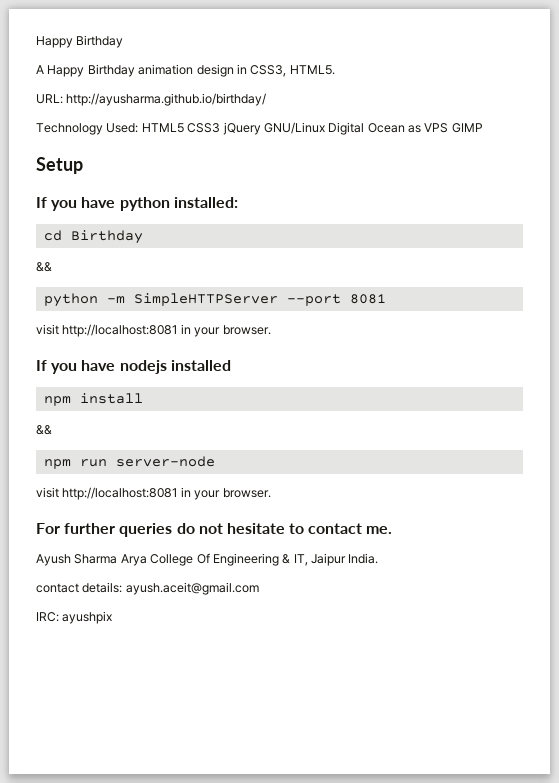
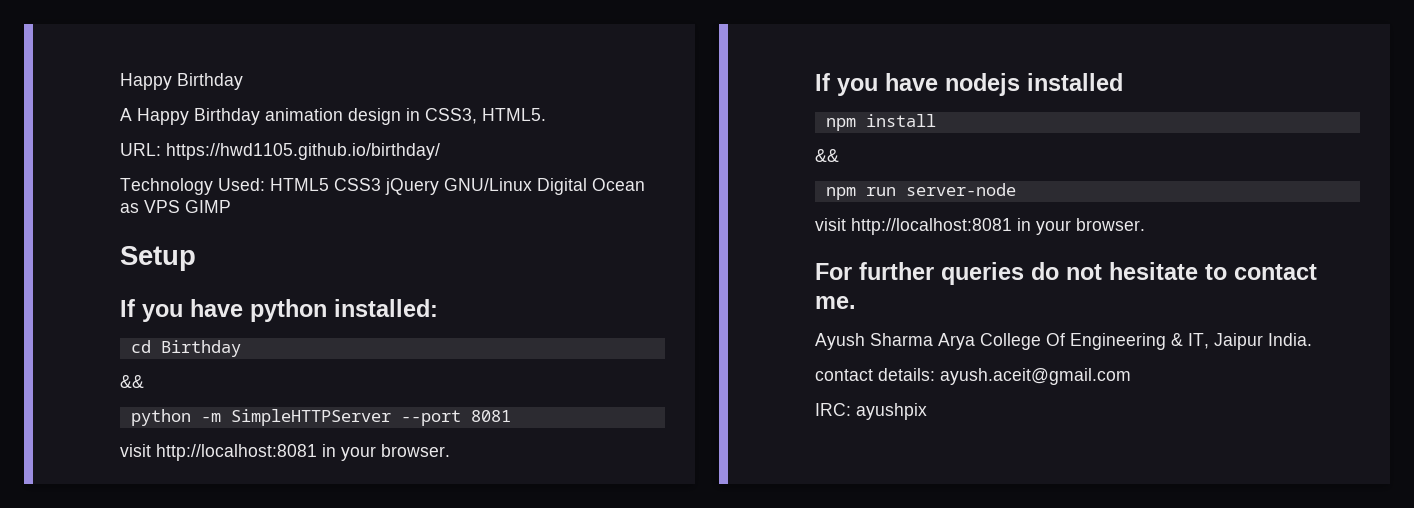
[66,93,267,106] http://ayusharma.github.io/birthday/ -> [166,143,440,160] https://hwd1105.github.io/birthday/

